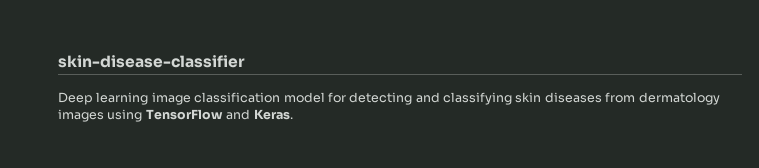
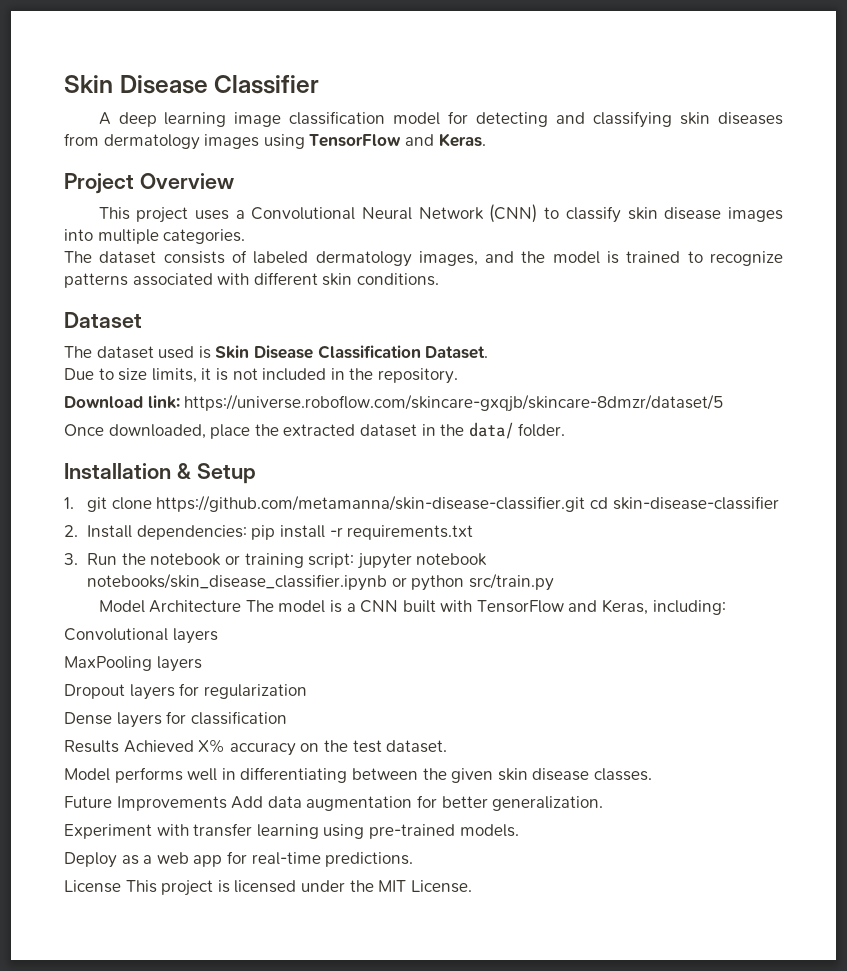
[58,55,245,68] [58,92,93,105] skin-disease-classifier // Deep -> [64,75,320,94] [98,112,157,127] Skin Disease Classifier // A deep
(293, 114) none -> [64,173,234,194] [98,204,783,223] [64,229,246,244] [64,250,783,267] [64,272,439,288] [64,312,142,328] [64,345,489,359] [64,368,458,384] [64,394,724,412] [64,422,566,439] [64,463,256,484] [64,495,779,512] [64,525,474,540] [64,553,488,569] [87,573,554,591] [98,599,726,615] [64,628,218,644] [64,656,202,672] [64,683,307,700] [64,711,287,728] [64,739,448,756] [64,767,652,783] [64,795,604,811] [64,823,519,839] [64,851,414,868] [64,880,472,896] // Project Overview // This project uses a Convolutional Neural Network (CNN) to classify skin disease images into multiple categories. // The dataset consists of labeled dermatology images, and the model is trained to recognize patterns associated with different skin conditions. // Dataset // The dataset used is Skin Disease Classification Dataset. // Due to size limits, it is not included in the repository. // Download link: https://universe.roboflow.com/skincare-gxqjb/skincare-8dmzr/dataset/5 // Once downloaded, place the extracted dataset in the data/ folder. // Installation & Setup // 1. git clone https://github.com/metamanna/skin-disease-classifier.git cd skin-disease-classifier // 2. Install dependencies: pip install -r requirements.txt // 3. Run the notebook or training script: jupyter notebook notebooks/skin_disease_classifier.ipynb or python src/train.py // Model Architecture The model is a CNN built with TensorFlow and Keras, including: // Convolutional layers // MaxPooling layers // Dropout layers for regularization // Dense layers for classification // Results Achieved X% accuracy on the test dataset. // Model performs well in differentiating between the given skin disease classes. // Future Improvements Add data augmentation for better generalization. // Experiment with transfer learning using pre-trained models. // Deploy as a web app for real-time predictions. // License This project is licensed under the MIT License.

